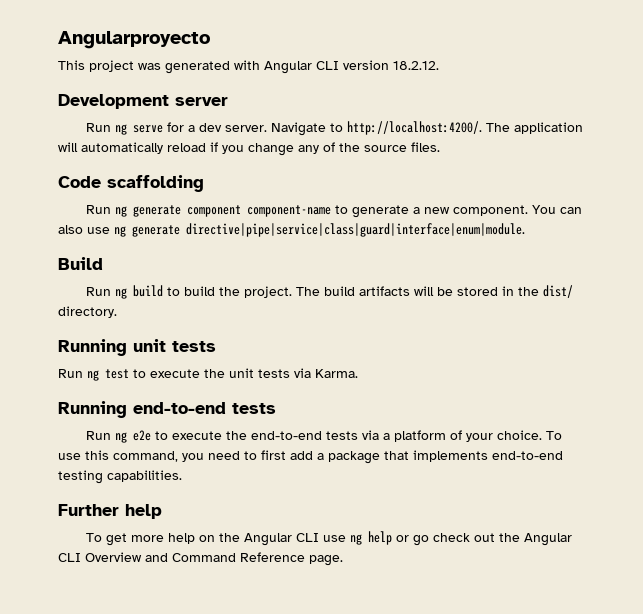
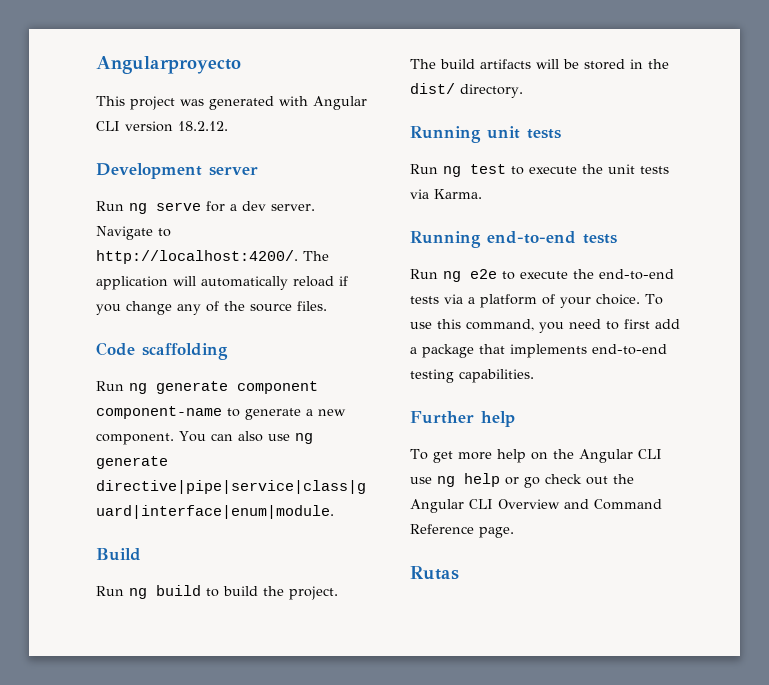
(343, 560) none -> [410,566,459,580] // Rutas

